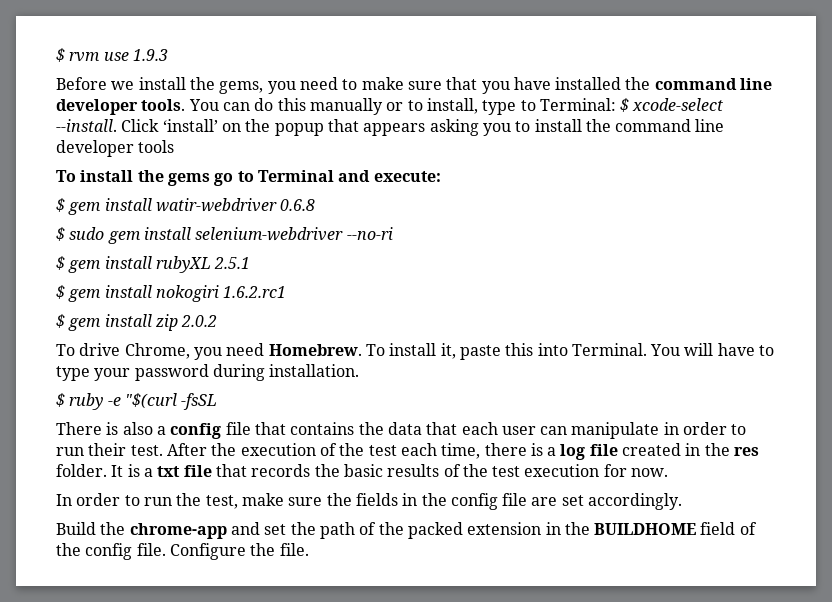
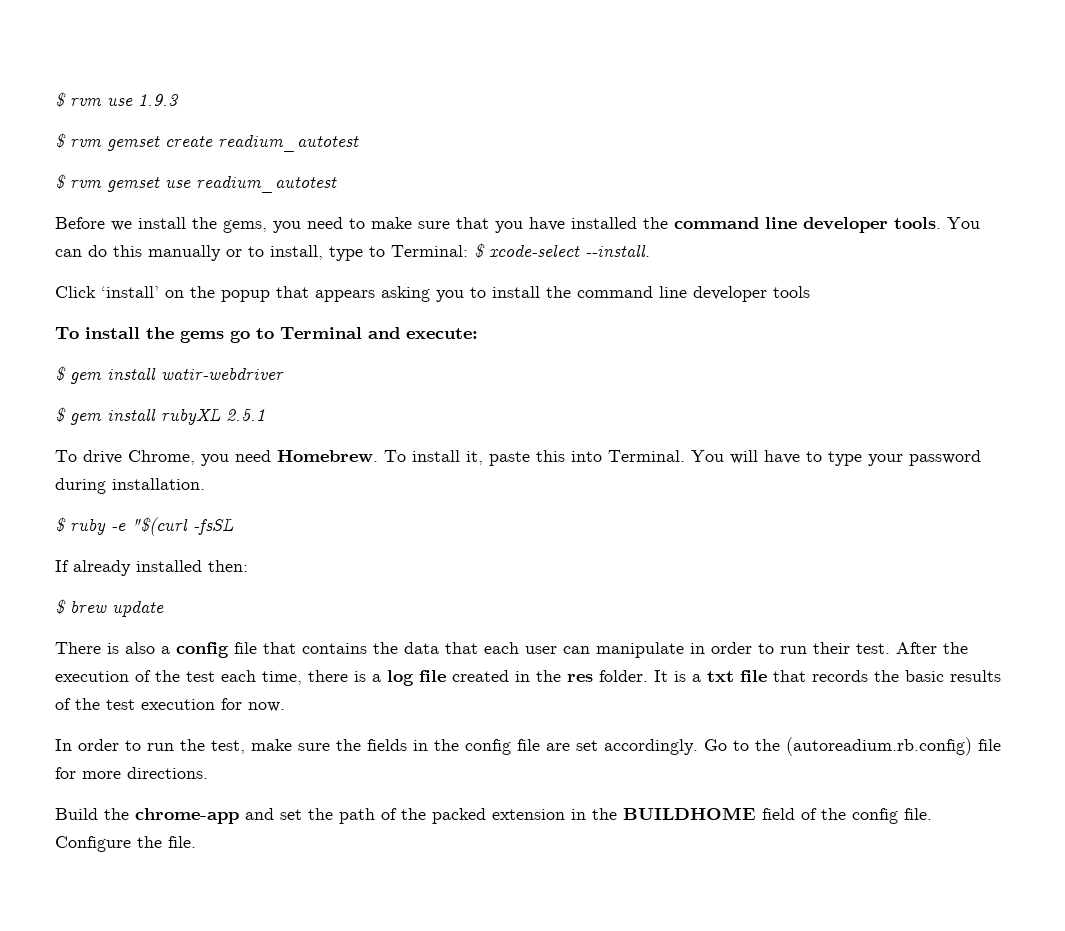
(168, 55) none -> [55,133,359,152] [55,174,337,193] // $ rvm gemset create readium_autotest // $ rvm gemset use readium_autotest
(117, 125) none -> (650, 250) //
[280,199,316,211] [56,227,393,244] 0.6.8 // $ sudo gem install selenium-webdriver --no-ri -> (284, 373) none
[56,285,287,302] [56,314,218,331] // $ gem install nokogiri 1.6.2.rc1 // $ gem install zip 2.0.2 -> (265, 415) none
(218, 401) none -> [55,560,248,576] [55,599,164,617] // If already installed then: // $ brew update
(683, 501) none -> [704,737,1001,756] [55,767,208,779] Go to the (autoreadium.rb.config) file for more directions.

